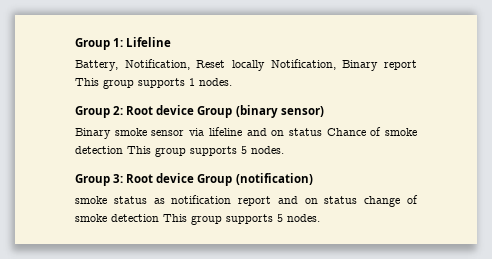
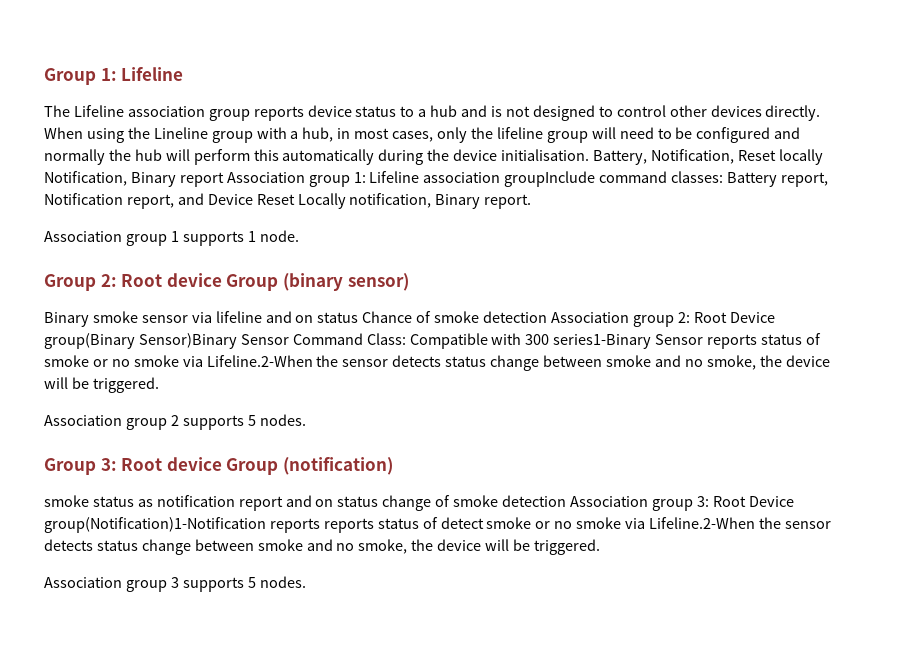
(172, 42) none -> [44,105,821,121] [44,127,801,143] [44,149,590,165] The Lifeline association group reports device status to a hub and is not designed to control other devices directly. When using the Lineline group with a hub, in most cases, only the lifeline group will need to be configured and normally the hub will perform this automatically during the device initialisation.
[75,78,134,89] This group -> [226,171,828,187] [44,193,532,209] [44,231,179,246] Association group 1: Lifeline association groupInclude command classes: Battery report, Notification report, and Device Reset Locally notification, Binary report. // Association group 1
[199,78,232,86] nodes. -> [259,230,299,242] node.
[127,146,186,157] This group -> [550,312,775,327] [44,333,821,349] [44,355,830,371] [44,377,159,393] [44,415,179,430] Association group 2: Root Device group(Binary Sensor)Binary Sensor Command Class: Compatible with 300 series1-Binary Sensor reports status of smoke or no smoke via Lifeline.2-When the sensor detects status change between smoke and no smoke, the device will be triggered. // Association group 2
[163,214,222,225] This group -> [569,496,794,511] [44,517,831,533] [44,539,600,555] [44,577,179,592] Association group 3: Root Device group(Notification)1-Notification reports reports status of detect smoke or no smoke via Lifeline.2-When the sensor detects status change between smoke and no smoke, the device will be triggered. // Association group 3

